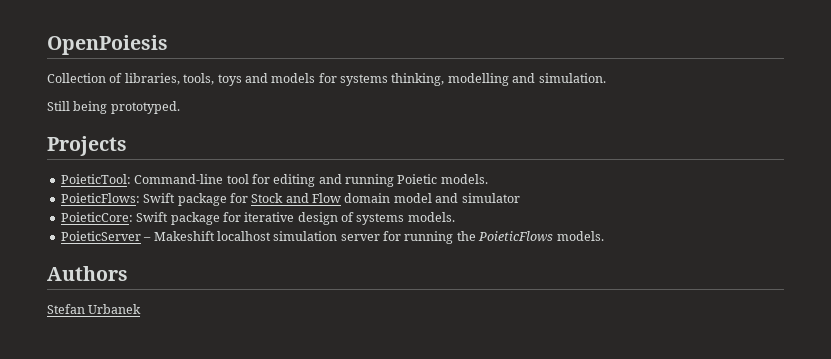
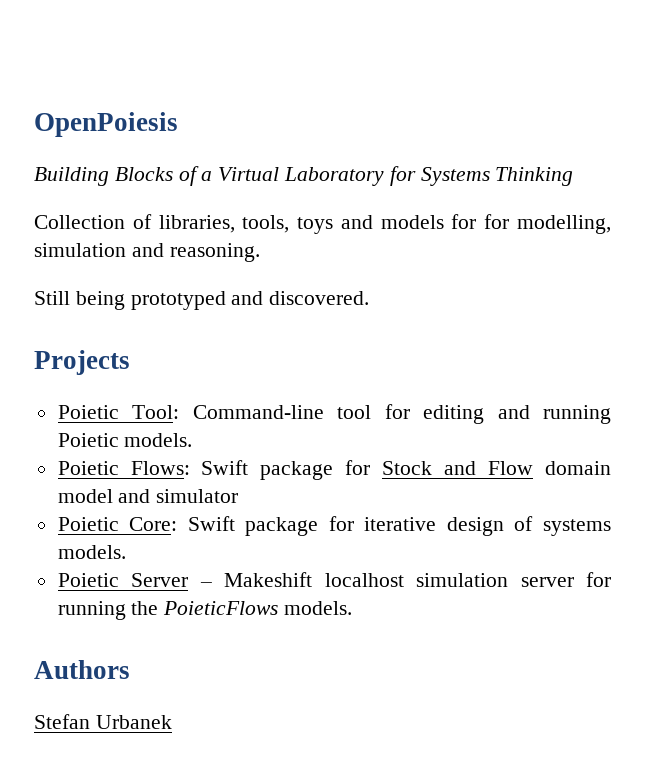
(168, 45) none -> [34,166,574,186] // Building Blocks of a Virtual Laboratory for Systems Thinking
[340,73,606,86] systems thinking, modelling and simulation. -> [484,214,611,234] [34,243,260,262] for modelling, simulation and reasoning.
[110,101,180,114] prototyped. -> [130,291,370,310] prototyped and discovered.
[60,174,131,184] PoieticTool: -> [57,405,180,419] Poietic Tool:
[60,193,140,203] PoieticFlows: -> [57,461,190,475] Poietic Flows:
[60,212,133,222] PoieticCore: -> [57,517,178,531] Poietic Core:
[60,231,141,241] PoieticServer -> [57,573,189,587] Poietic Server

